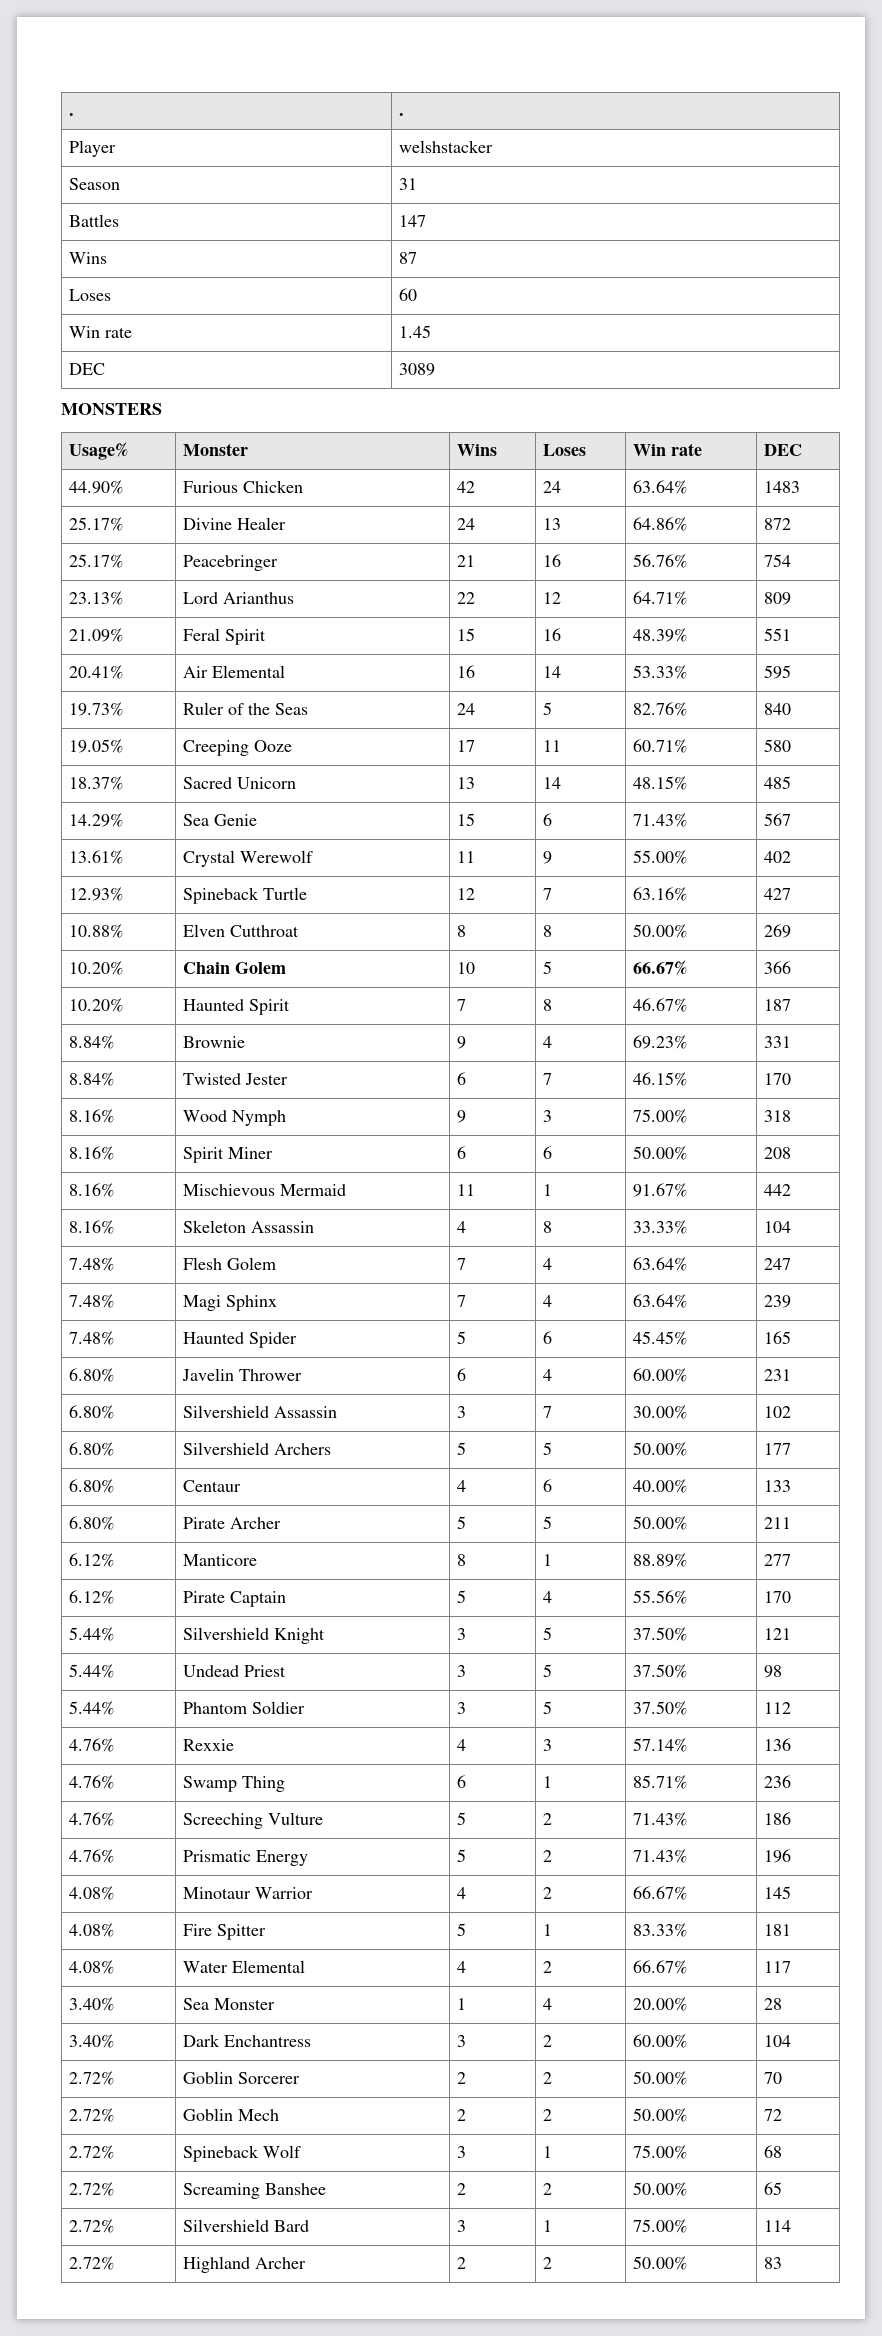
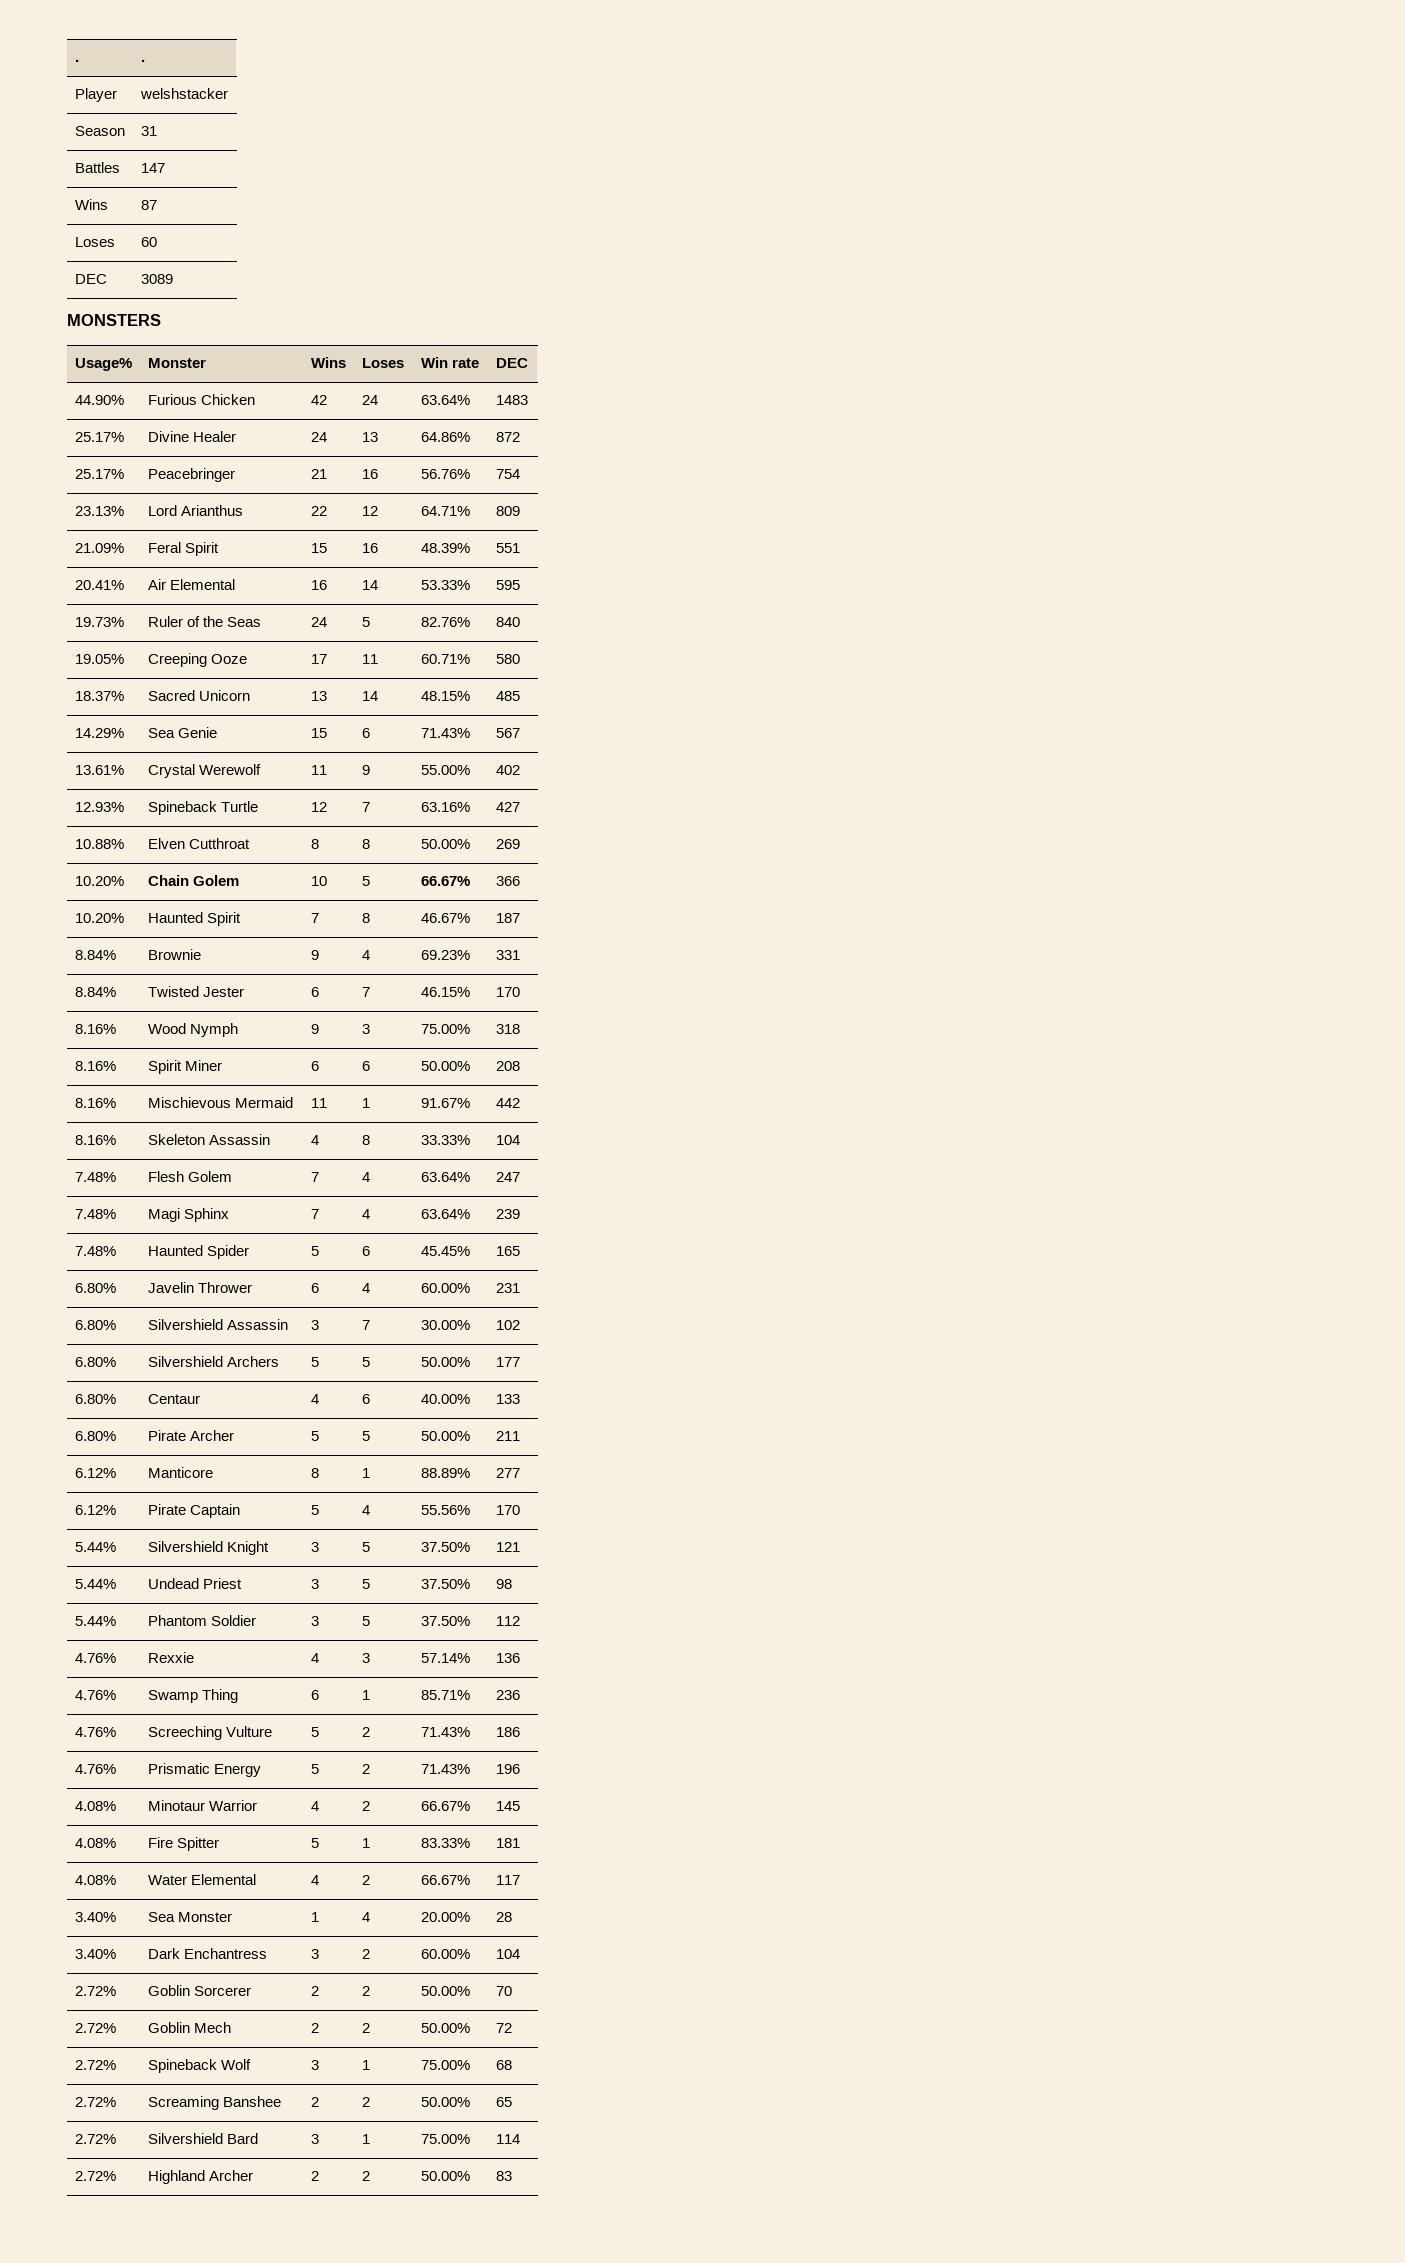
[68,326,132,338] [398,325,431,338] // Win rate | 1.45 -> (157, 242) none

